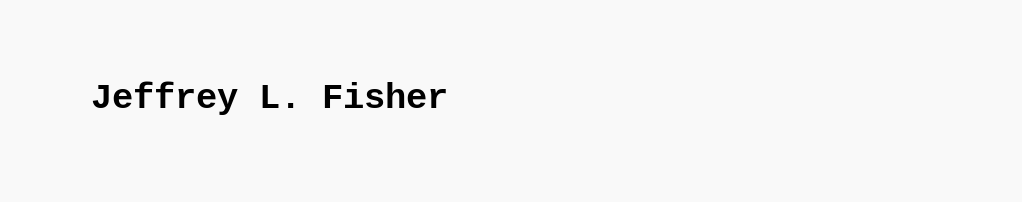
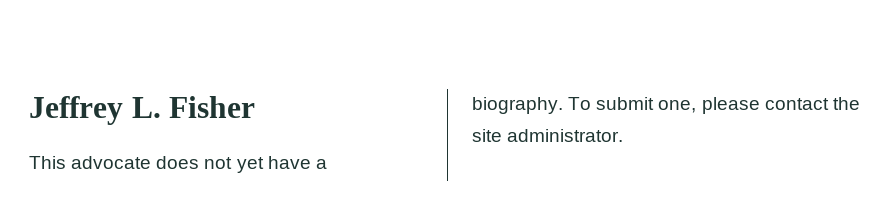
(448, 95) none -> [29,156,327,173] [472,97,860,114] [472,129,624,142] // This advocate does not yet have a biography. To submit one, please contact the site administrator.

